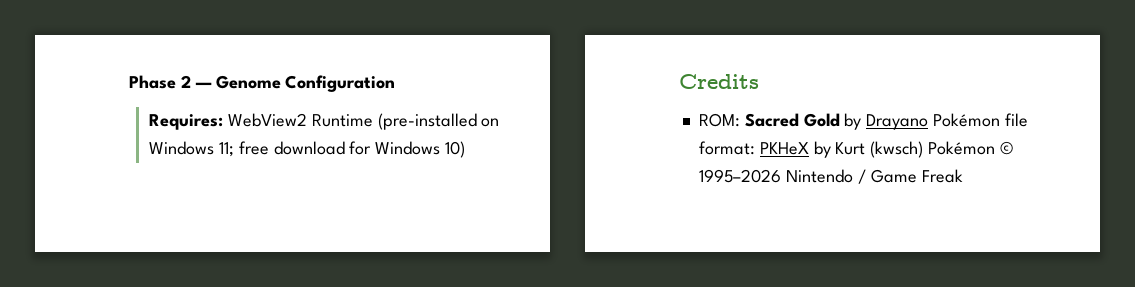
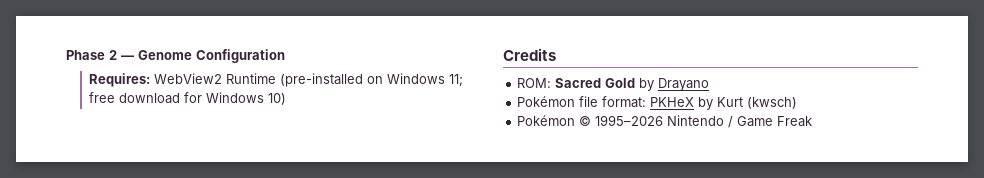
(929, 122) none -> (710, 84) //
(924, 149) none -> (798, 103) //

